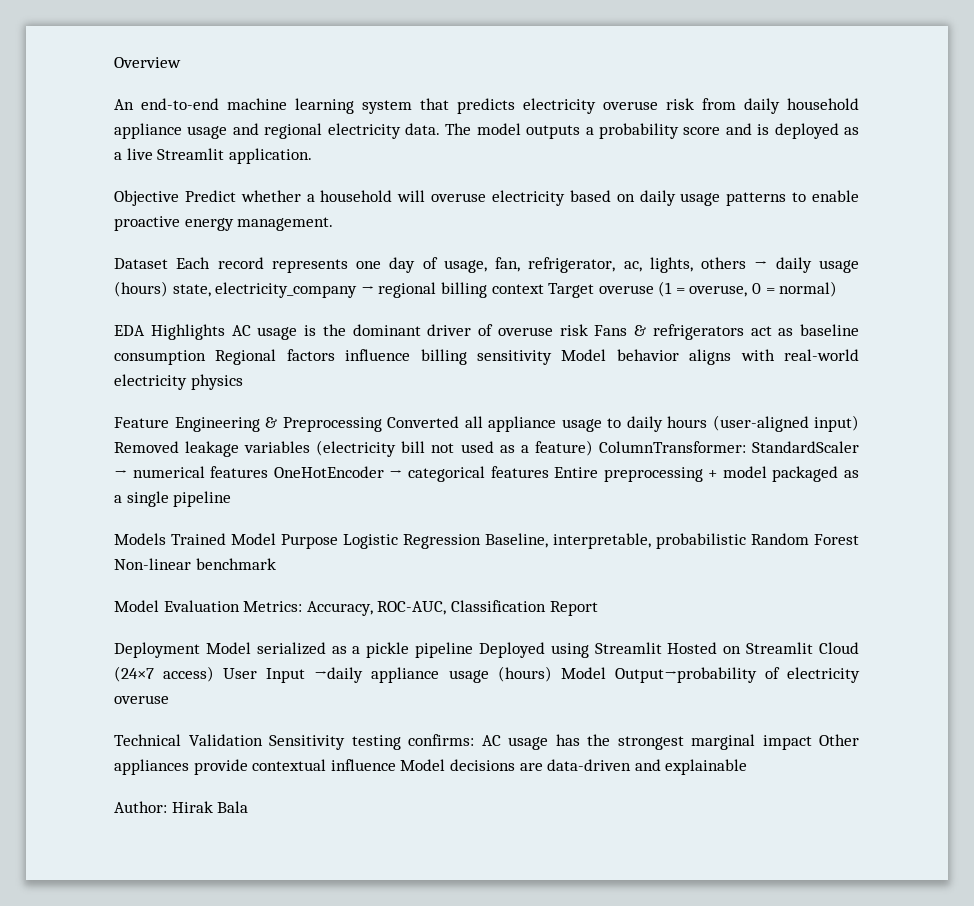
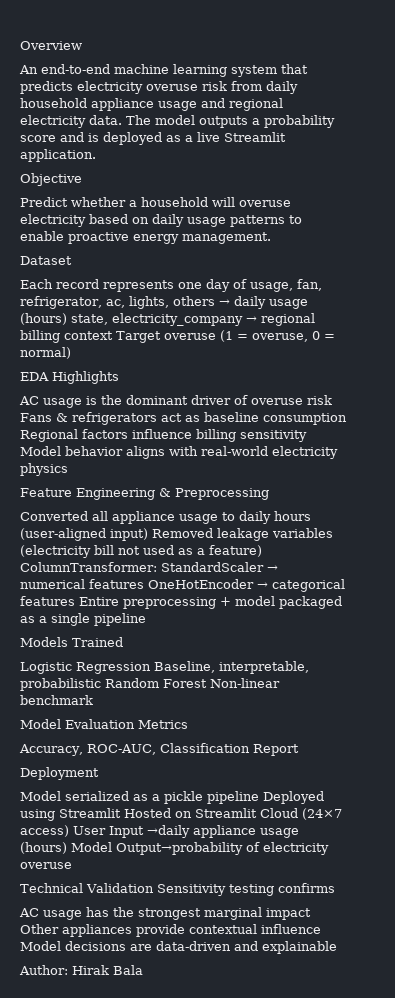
(179, 198) none -> (82, 179) //
(168, 263) none -> (72, 260) //
(225, 332) none -> (119, 377) //
(382, 424) none -> (269, 494) //
[231,533,338,549] Model Purpose -> (123, 642) //
[243,601,303,612] Metrics: -> [138,720,188,729] Metrics //
(200, 650) none -> (99, 773) //
[408,734,474,746] confirms: -> [277,883,335,893] confirms //

